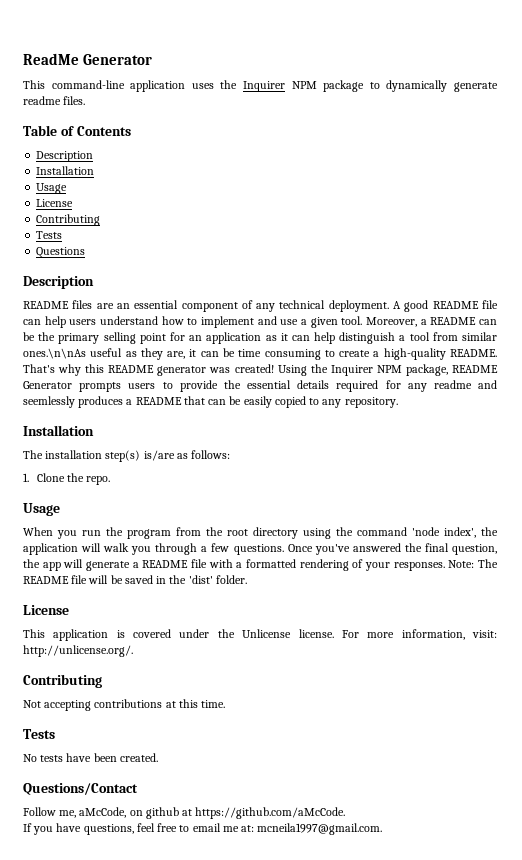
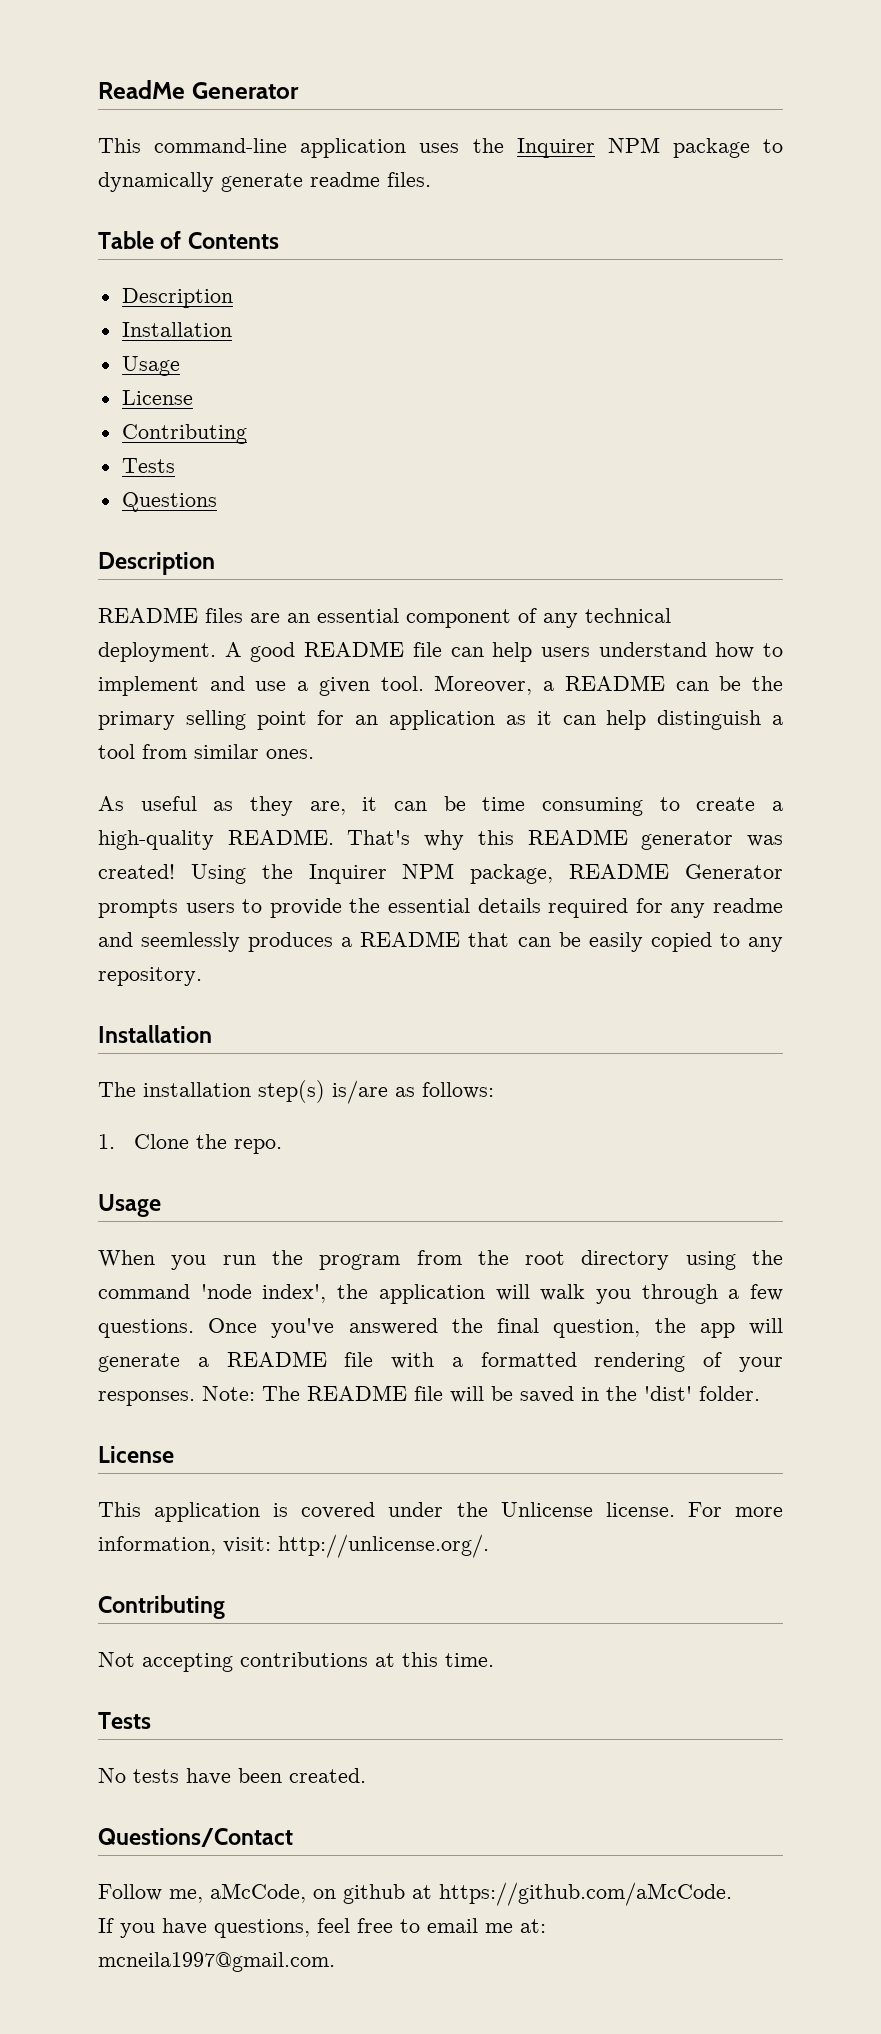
[23,348,86,359] ones.\n\nAs -> [266,749,314,759] [98,796,124,811] ones. // As

